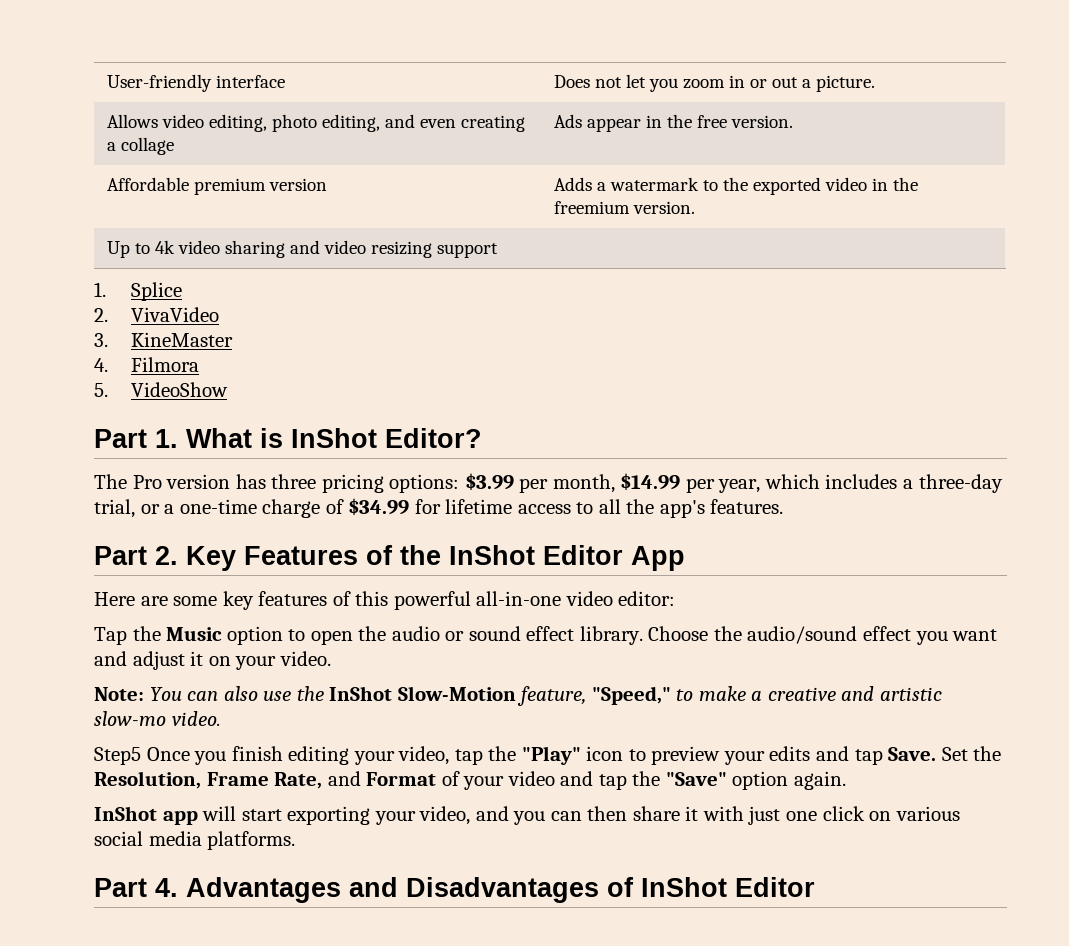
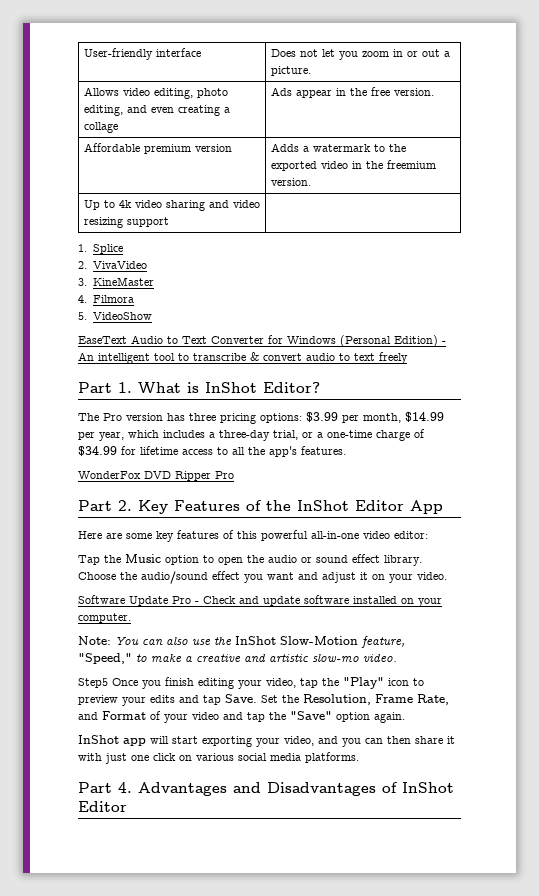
(228, 389) none -> [78,335,446,347] [78,352,408,364] // EaseText Audio to Text Converter for Windows (Personal Edition) - An intelligent tool to transcribe & convert audio to text freely
(784, 506) none -> [78,471,234,481] // WonderFox DVD Ripper Pro
(331, 658) none -> [78,595,442,607] [78,613,131,623] // Software Update Pro - Check and update software installed on your computer.

